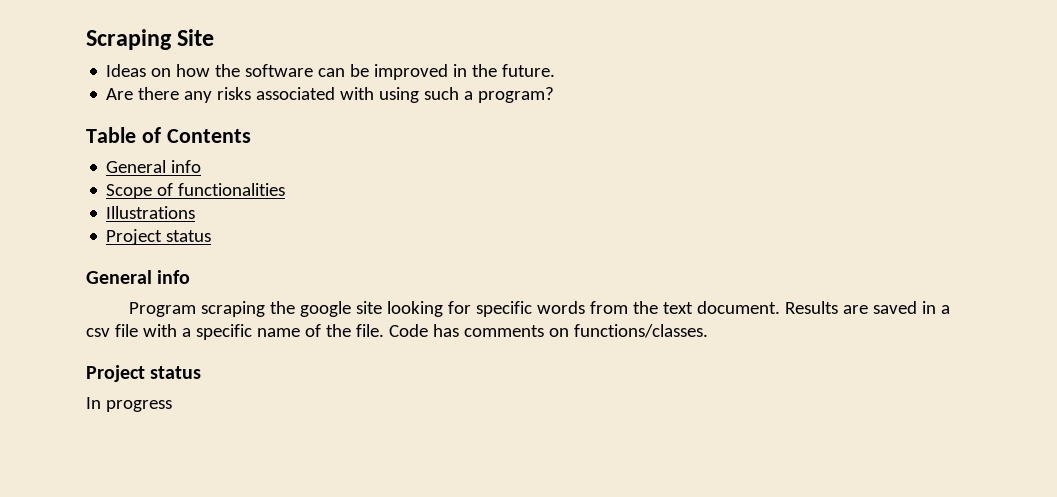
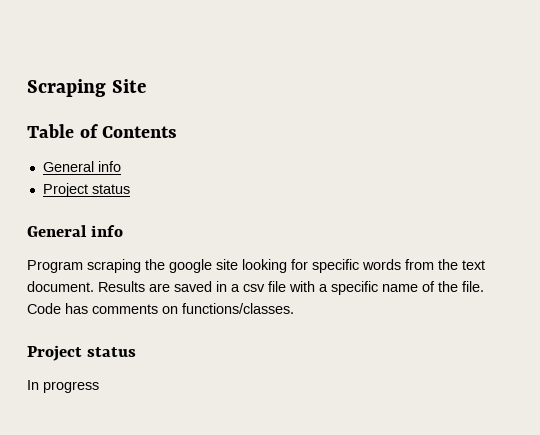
[106,64,556,80] [106,87,555,103] // Ideas on how the software can be improved in the future. // Are there any risks associated with using such a program? -> (146, 86) none
[106,183,286,199] [106,206,196,219] // Scope of functionalities // Illustrations -> (121, 166) none

